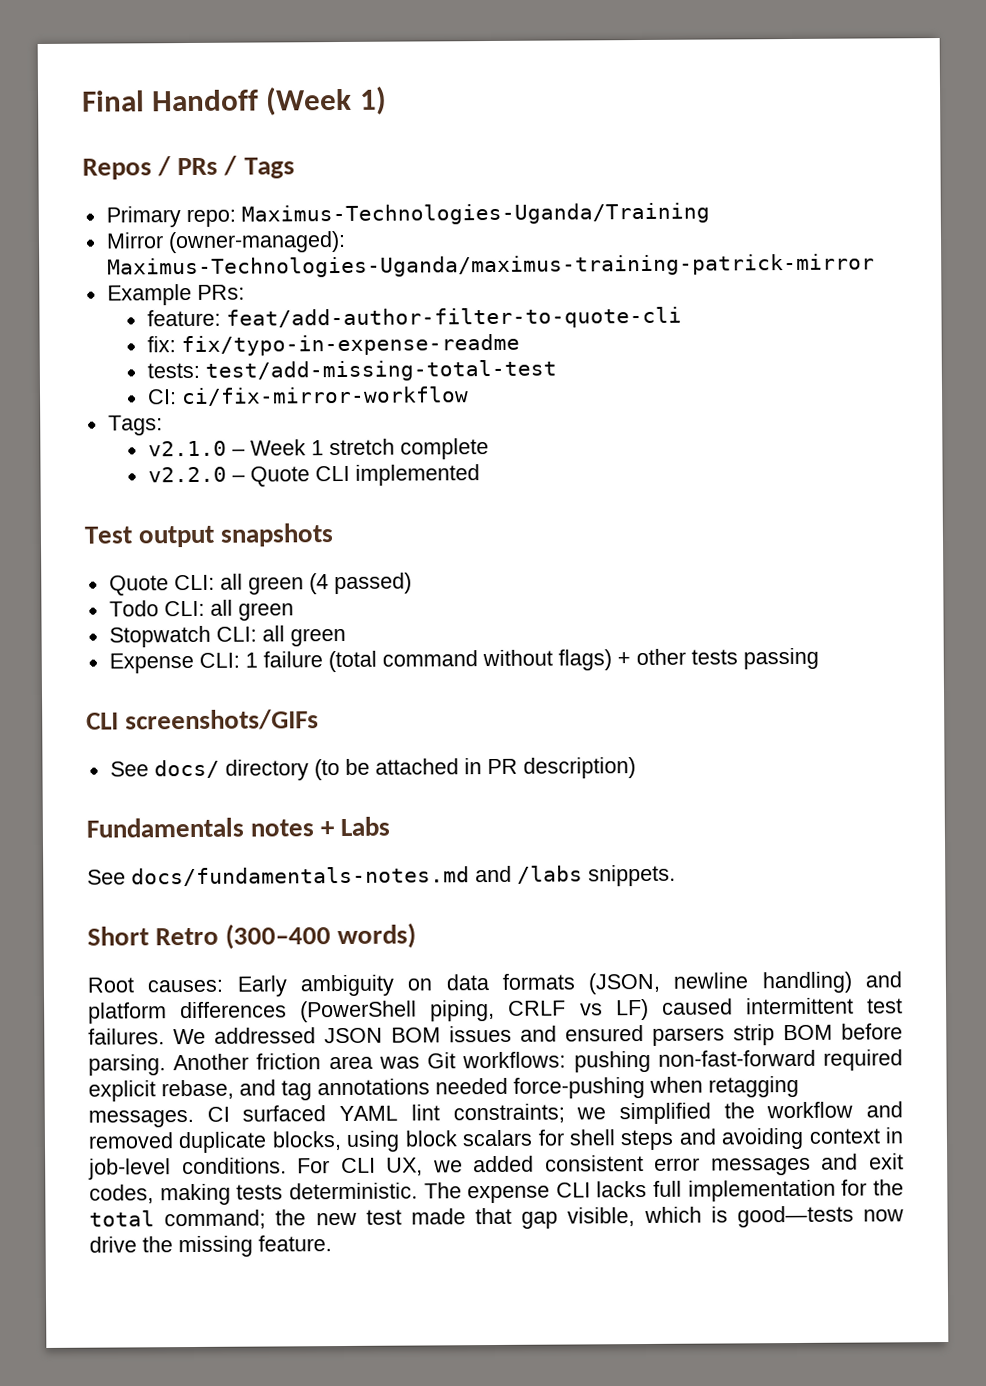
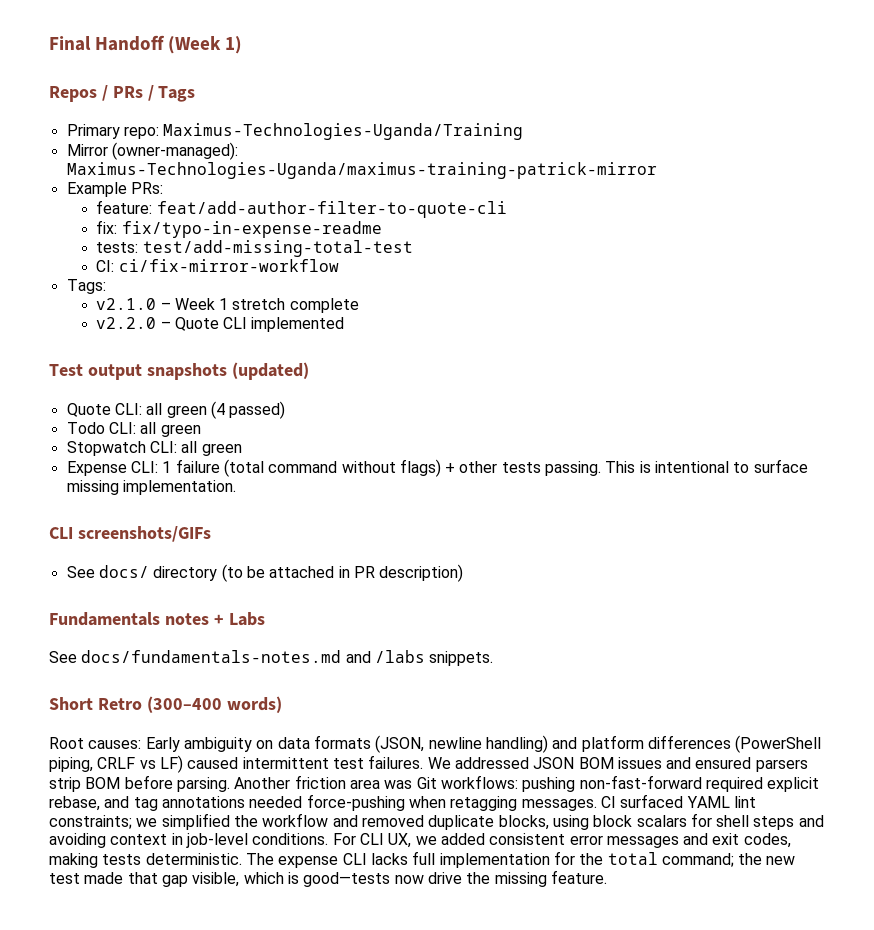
(335, 535) none -> [231,362,309,380] (updated)
[742,647,819,670] passing -> [545,459,808,476] [66,480,236,495] passing. This is intentional to surface missing implementation.

